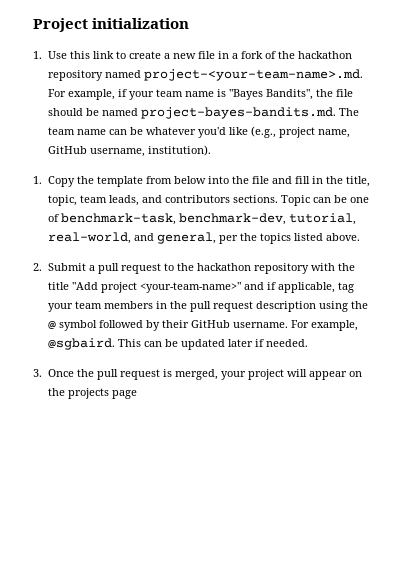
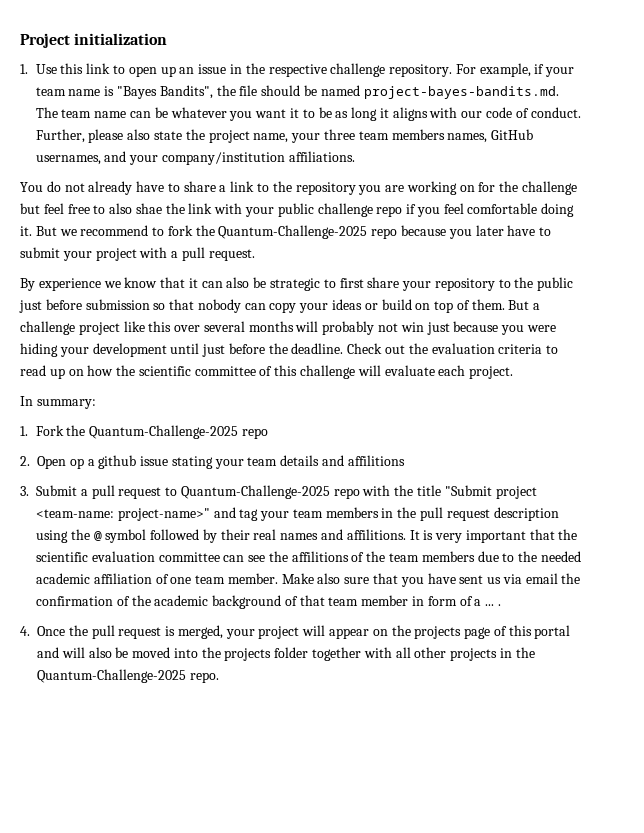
[128,51,352,59] [47,69,363,81] create a new file in a fork of the hackathon repository named project-<your-team-name>.md. -> [128,63,453,77] open up an issue in the respective challenge repository.
[197,126,350,138] [47,145,211,157] [33,176,370,187] [47,195,369,206] [47,213,356,225] [47,232,360,244] [33,263,42,271] you'd like (e.g., project name, GitHub username, institution). // 1. Copy the template from below into the file and fill in the title, topic, team leads, and contributors sections. Topic can be one of benchmark-task, benchmark-dev, tutorial, real-world, and general, per the topics listed above. // 2. -> [229,107,581,121] [35,129,534,143] [35,151,355,165] [20,181,578,195] [20,203,575,217] [20,225,552,239] [20,247,255,261] [20,277,574,291] [19,299,541,313] [20,321,556,335] [20,343,559,357] [20,365,514,379] [20,396,96,409] [20,425,269,439] [20,455,405,469] [20,486,29,496] you want it to be as long it aligns with our code of conduct. Further, please also state the project name, your three team members names, GitHub usernames, and your company/institution affiliations. // You do not already have to share a link to the repository you are working on for the challenge but feel free to also shae the link with your public challenge repo if you feel comfortable doing it. But we recommend to fork the Quantum-Challenge-2025 repo because you later have to submit your project with a pull request. // By experience we know that it can also be strategic to first share your repository to the public just before submission so that nobody can copy your ideas or build on top of them. But a challenge project like this over several months will probably not win just because you were hiding your development until just before the deadline. Check out the evaluation criteria to read up on how the scientific committee of this challenge will evaluate each project. // In summary: // 1. Fork the Quantum-Challenge-2025 repo // 2. Open op a github issue stating your team details and affilitions // 3.
[176,263,355,274] [47,282,335,293] the hackathon repository with the title "Add project <your-team-name>" and if applicable, -> [180,485,537,499] [36,507,236,521] Quantum-Challenge-2025 repo with the title "Submit project <team-name: project-name>" and
[190,320,358,331] [47,338,308,350] [33,369,42,377] GitHub username. For example, @sgbaird. This can be updated later if needed. // 3. -> [253,529,578,543] [36,551,581,562] [36,573,581,587] [36,595,501,609] [20,626,30,636] real names and affilitions. It is very important that the scientific evaluation committee can see the affilitions of the team members due to the needed academic affiliation of one team member. Make also sure that you have sent us via email the confirmation of the academic background of that team member in form of a ... . // 4.
(137, 394) none -> [493,625,571,639] [37,647,535,661] [37,669,219,683] of this portal and will also be moved into the projects folder together with all other projects in the Quantum-Challenge-2025 repo.

